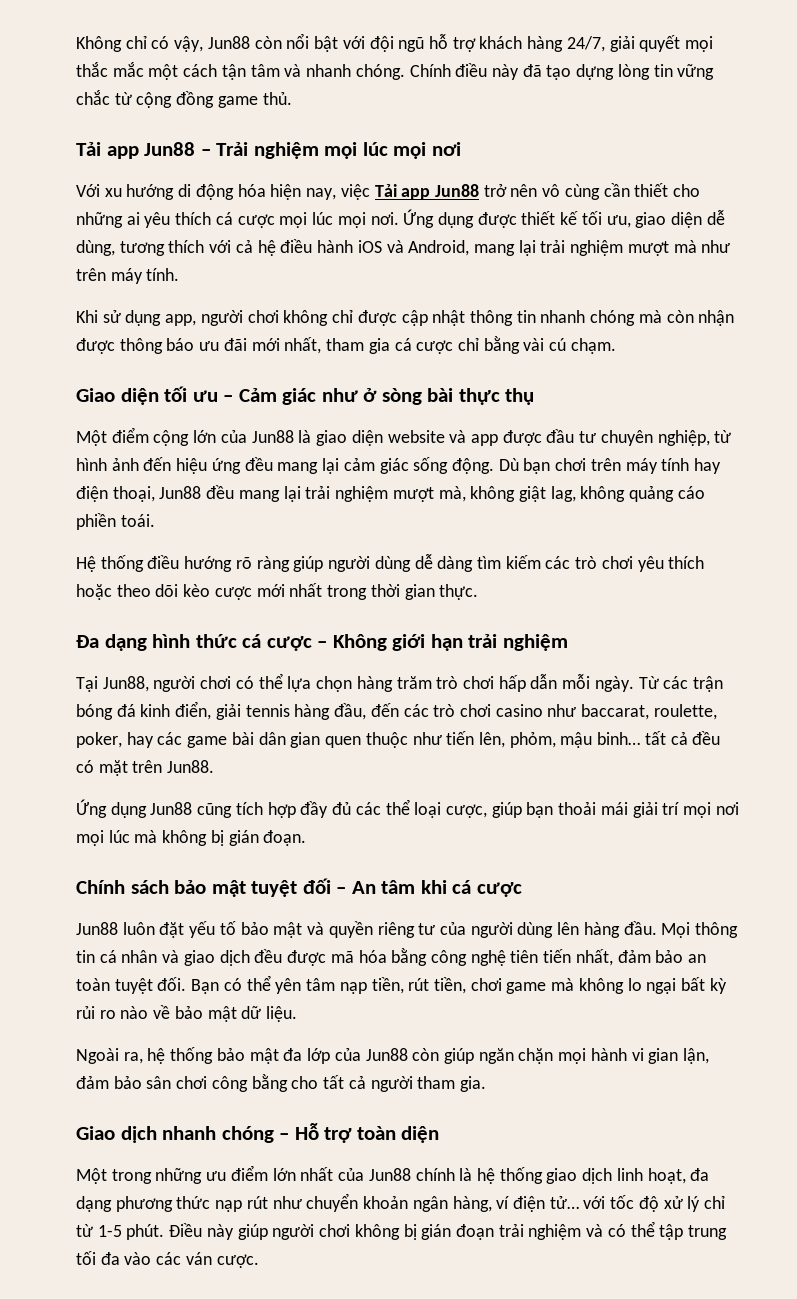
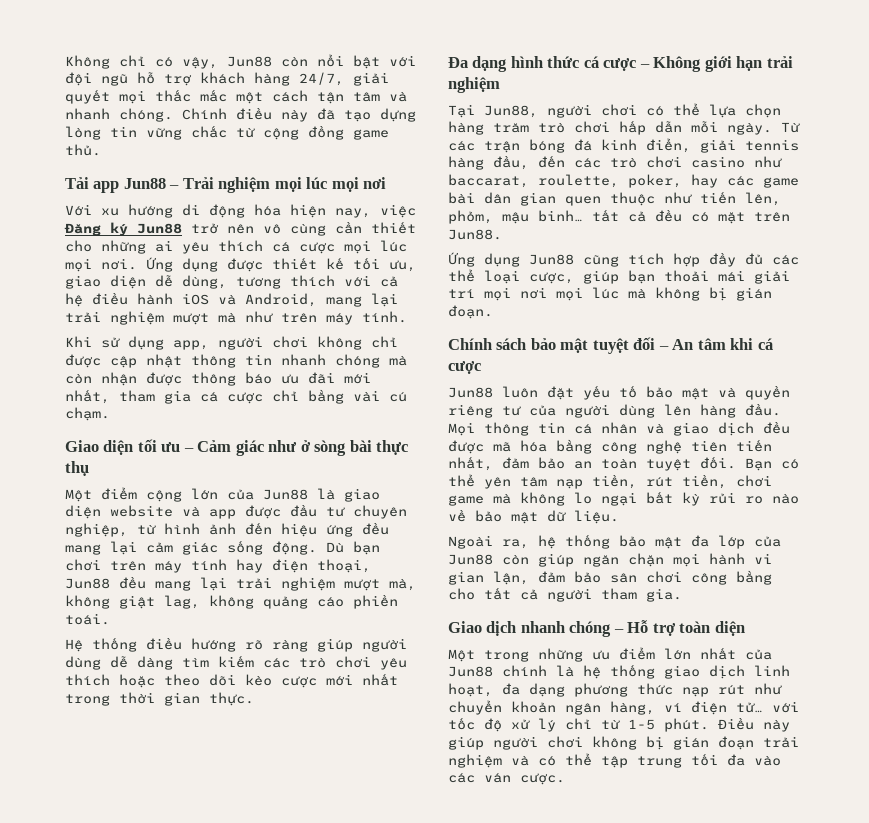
[374,184,431,200] Tải app -> [64,222,128,236] Đăng ký

